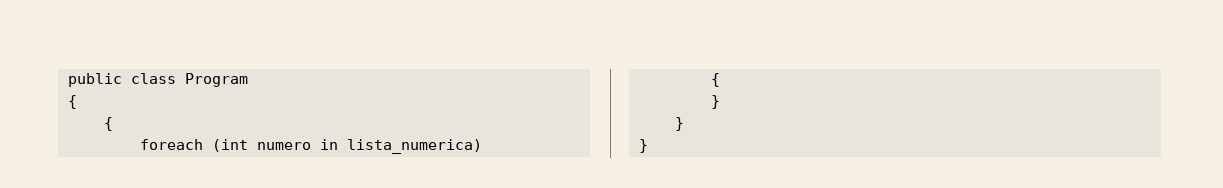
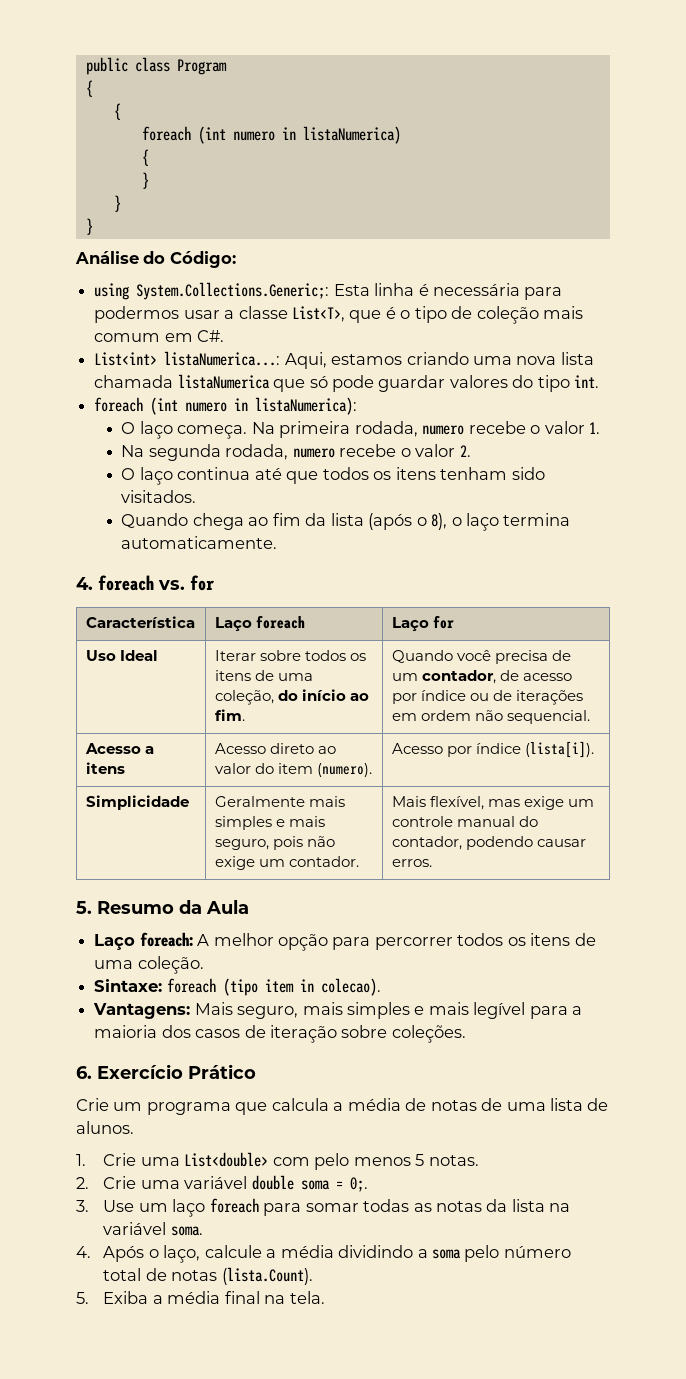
[346,139,482,154] lista_numerica) -> [302,126,401,144] listaNumerica)
(648, 146) none -> [75,251,236,268] [94,282,563,300] [94,306,584,324] [94,330,225,342] [94,351,594,369] [94,374,600,392] [94,397,358,415] [121,421,601,439] [121,444,471,461] [121,467,545,485] [121,490,197,503] [121,513,571,531] [121,536,278,549] [76,575,214,591] [85,616,195,628] [214,615,305,632] [391,615,454,632] [85,650,158,661] [214,650,366,661] [214,670,313,681] [214,689,369,705] [214,709,245,721] [391,650,571,664] [391,670,572,684] [391,690,583,705] [391,710,590,724] [84,743,154,754] [85,762,125,774] [214,743,336,754] [214,763,372,777] [391,741,594,758] [85,795,189,810] [214,796,345,807] [214,816,325,830] [214,836,335,850] [214,856,359,870] [391,796,594,810] [391,816,538,827] [391,836,586,850] [391,859,432,867] [76,900,249,914] [94,932,596,951] [94,956,204,974] [94,978,381,996] [93,1002,583,1019] [94,1025,466,1043] [76,1064,256,1079] [76,1098,609,1115] [76,1121,134,1134] [76,1152,479,1170] [76,1175,368,1192] [76,1198,571,1217] [103,1222,203,1236] [76,1245,571,1263] [103,1267,313,1285] [76,1291,325,1304] // Análise do Código: // using System.Collections.Generic;: Esta linha é necessária para podermos usar a classe List<T>, que é o tipo de coleção mais comum em C#. // List<int> listaNumerica...: Aqui, estamos criando uma nova lista chamada listaNumerica que só pode guardar valores do tipo int. // foreach (int numero in listaNumerica): // O laço começa. Na primeira rodada, numero recebe o valor 1. // Na segunda rodada, numero recebe o valor 2. // O laço continua até que todos os itens tenham sido visitados. // Quando chega ao fim da lista (após o 8), o laço termina automaticamente. // 4. foreach vs. for // Característica | Laço foreach | Laço for // Uso Ideal | Iterar sobre todos os itens de uma coleção, do início ao fim. | Quando você precisa de um contador, de acesso por índice ou de iterações em ordem não sequencial. // Acesso a itens | Acesso direto ao valor do item (numero). | Acesso por índice (lista[i]). // Simplicidade | Geralmente mais simples e mais seguro, pois não exige um contador. | Mais flexível, mas exige um controle manual do contador, podendo causar erros. // 5. Resumo da Aula // Laço foreach: A melhor opção para percorrer todos os itens de uma coleção. // Sintaxe: foreach (tipo item in colecao). // Vantagens: Mais seguro, mais simples e mais legível para a maioria dos casos de iteração sobre coleções. // 6. Exercício Prático // Crie um programa que calcula a média de notas de uma lista de alunos. // 1. Crie uma List<double> com pelo menos 5 notas. // 2. Crie uma variável double soma = 0;. // 3. Use um laço foreach para somar todas as notas da lista na variável soma. // 4. Após o laço, calcule a média dividindo a soma pelo número total de notas (lista.Count). // 5. Exiba a média final na tela.

